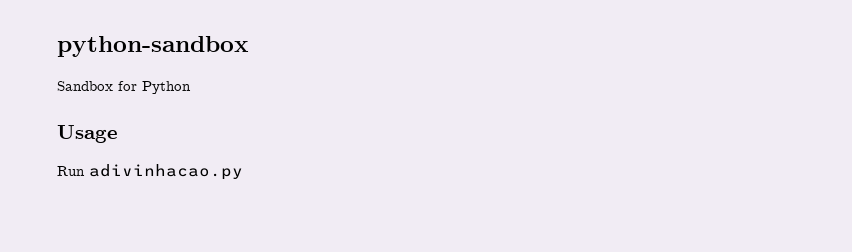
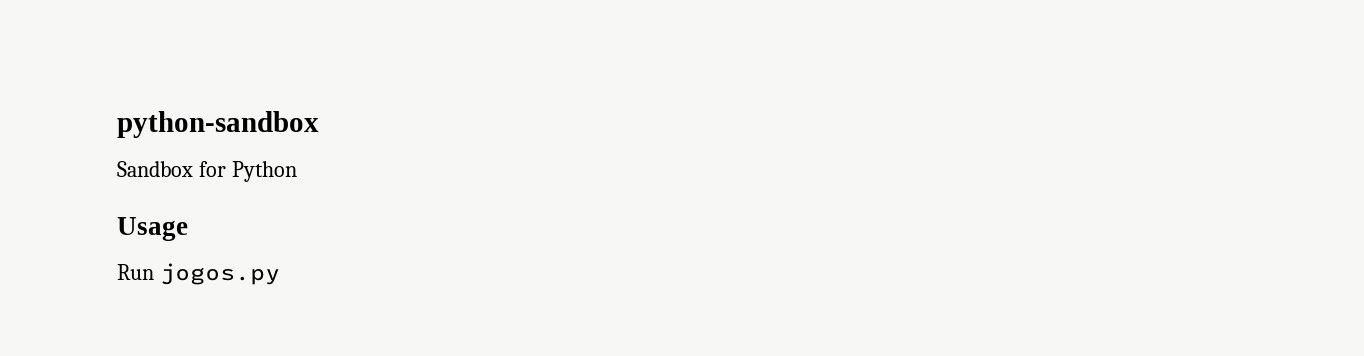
[89,164,243,180] adivinhacao.py -> [159,263,280,285] jogos.py

